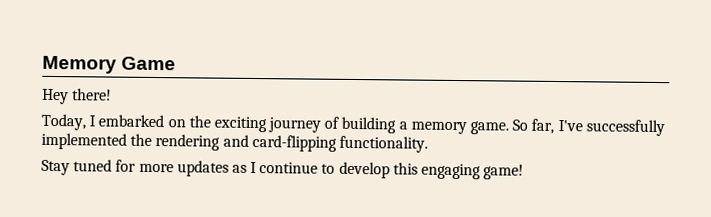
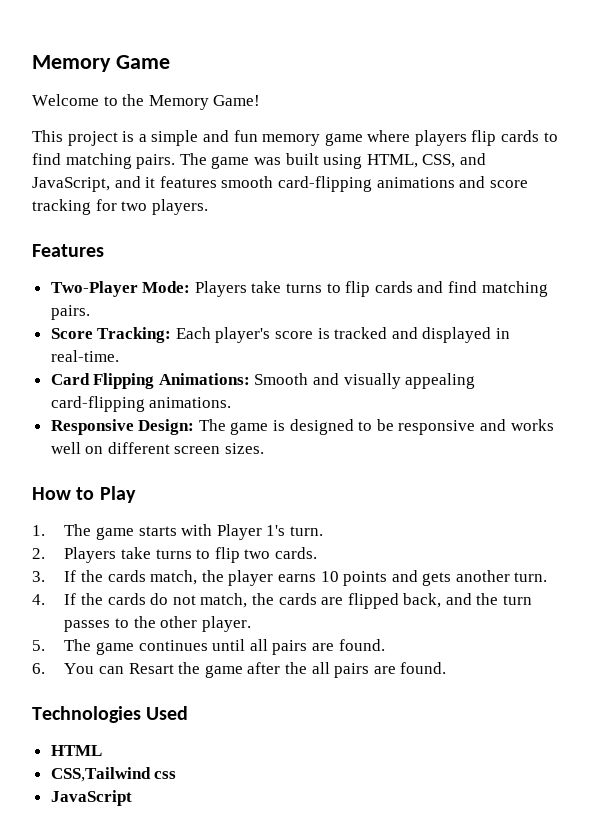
[42,88,113,105] [41,113,665,137] [41,132,428,153] [41,159,525,180] Hey there! // Today, I embarked on the exciting journey of building a memory game. So far, I've successfully implemented the rendering and card-flipping functionality. // Stay tuned for more updates as I continue to develop this engaging game! -> [32,94,261,110] [32,130,558,146] [32,153,486,169] [32,176,528,192] [32,199,208,215] [32,244,104,257] [50,281,548,297] [50,305,90,320] [50,327,511,343] [50,350,119,362] [50,373,476,389] [50,396,232,412] [50,419,554,435] [50,442,265,454] [32,486,136,503] [32,524,323,540] [32,547,317,563] [32,570,548,586] [32,593,533,609] [64,616,251,632] [32,639,385,655] [32,662,447,678] [32,706,189,723] [50,745,102,756] [50,767,177,782] [50,790,132,806] Welcome to the Memory Game! // This project is a simple and fun memory game where players flip cards to find matching pairs. The game was built using HTML, CSS, and JavaScript, and it features smooth card-flipping animations and score tracking for two players. // Features // Two-Player Mode: Players take turns to flip cards and find matching pairs. // Score Tracking: Each player's score is tracked and displayed in real-time. // Card Flipping Animations: Smooth and visually appealing card-flipping animations. // Responsive Design: The game is designed to be responsive and works well on different screen sizes. // How to Play // 1. The game starts with Player 1's turn. // 2. Players take turns to flip two cards. // 3. If the cards match, the player earns 10 points and gets another turn. // 4. If the cards do not match, the cards are flipped back, and the turn passes to the other player. // 5. The game continues until all pairs are found. // 6. You can Resart the game after the all pairs are found. // Technologies Used // HTML // CSS,Tailwind css // JavaScript

